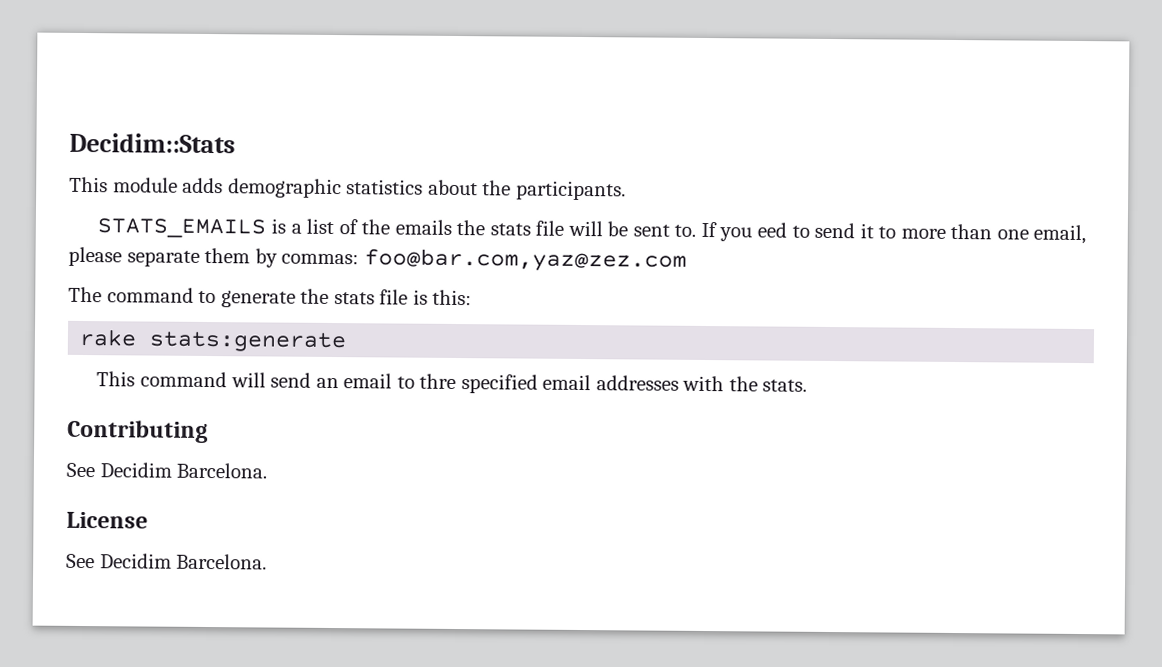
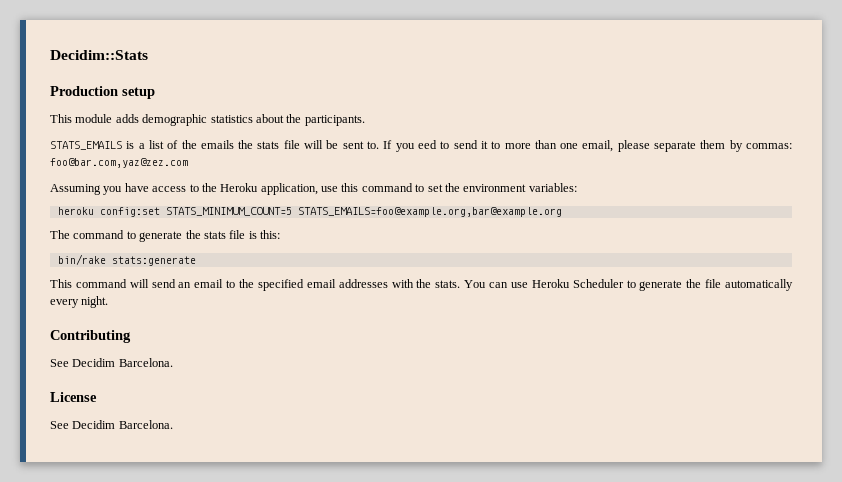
(236, 143) none -> [50,86,155,99] // Production setup
(687, 260) none -> [50,183,577,195] [57,207,562,217] // Assuming you have access to the Heroku application, use this command to set the environment variables: // heroku config:set STATS_MINIMUM_COUNT=5 STATS_EMAILS=foo@example.org,bar@example.org
[79,328,138,347] rake -> [57,254,106,265] bin/rake
[419,373,457,390] thre -> [239,279,255,288] the
(808, 385) none -> [464,279,793,291] [50,296,109,308] You can use Heroku Scheduler to generate the file automatically every night.

